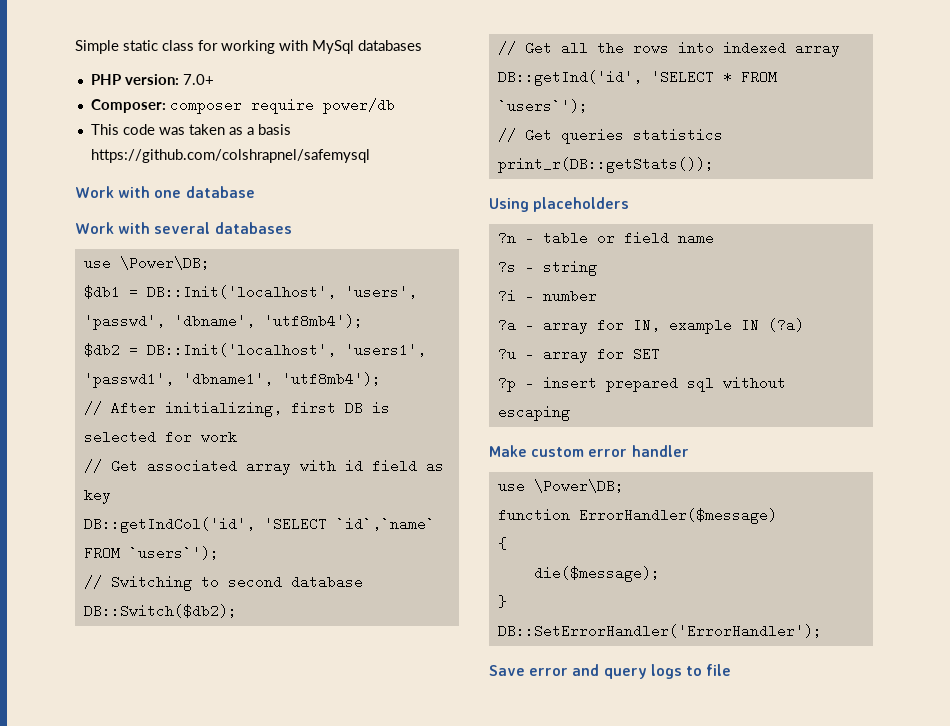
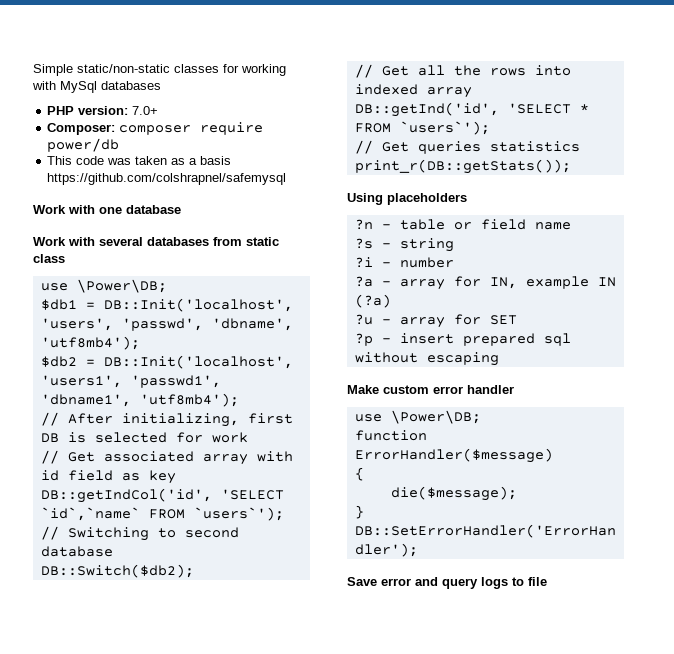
[123,40,194,51] static class -> [77,64,219,73] static/non-static classes
(292, 228) none -> [213,237,279,246] [33,254,65,263] from static class

